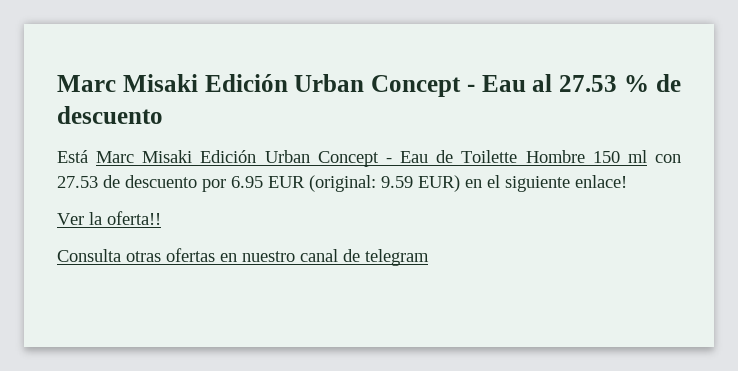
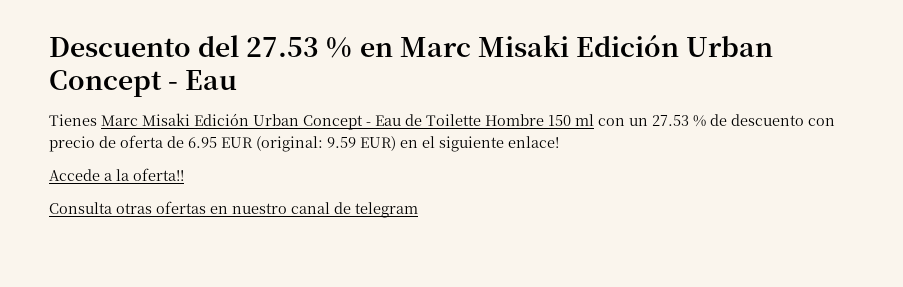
[57,74,681,97] [57,106,163,124] [57,150,88,163] Marc Misaki Edición Urban Concept - Eau al 27.53 % de descuento // Está -> [49,34,774,58] [49,70,238,97] [49,114,97,126] Descuento del 27.53 % en Marc Misaki Edición Urban Concept - Eau // Tienes
[57,175,226,192] 27.53 de descuento por -> [629,114,835,127] [49,135,184,152] un 27.53 % de descuento con precio de oferta de
[57,213,84,225] Ver -> [49,169,112,181] Accede a

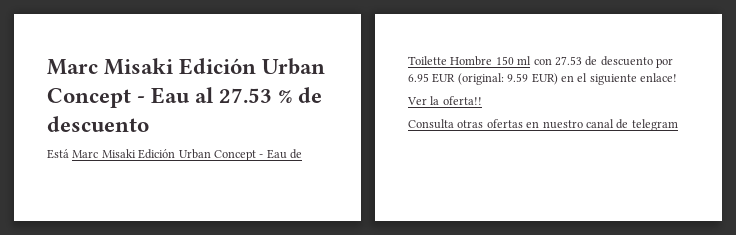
[49,34,774,58] [49,70,238,97] [49,114,97,126] Descuento del 27.53 % en Marc Misaki Edición Urban Concept - Eau // Tienes -> [47,58,326,75] [47,87,323,108] [47,116,149,132] [47,149,69,159] Marc Misaki Edición Urban Concept - Eau al 27.53 % de descuento // Está
[629,114,835,127] [49,135,184,152] un 27.53 % de descuento con precio de oferta de -> [554,56,673,68] 27.53 de descuento por
[49,169,112,181] Accede a -> [407,97,427,105] Ver

